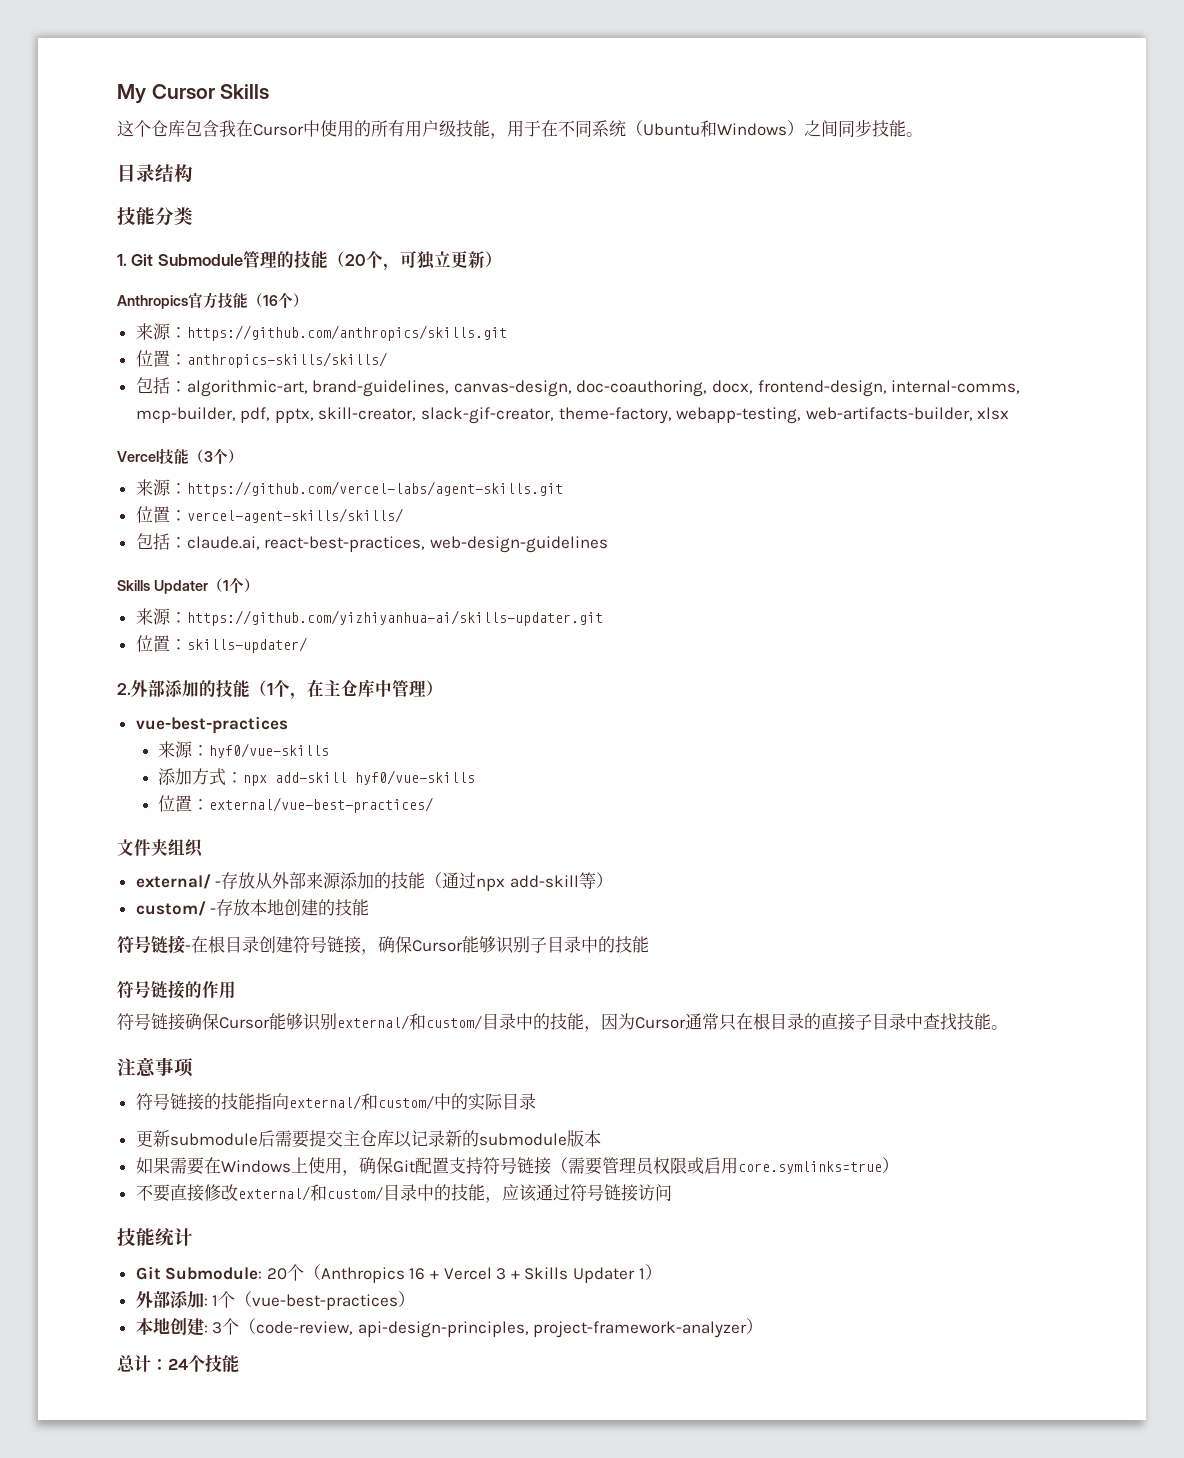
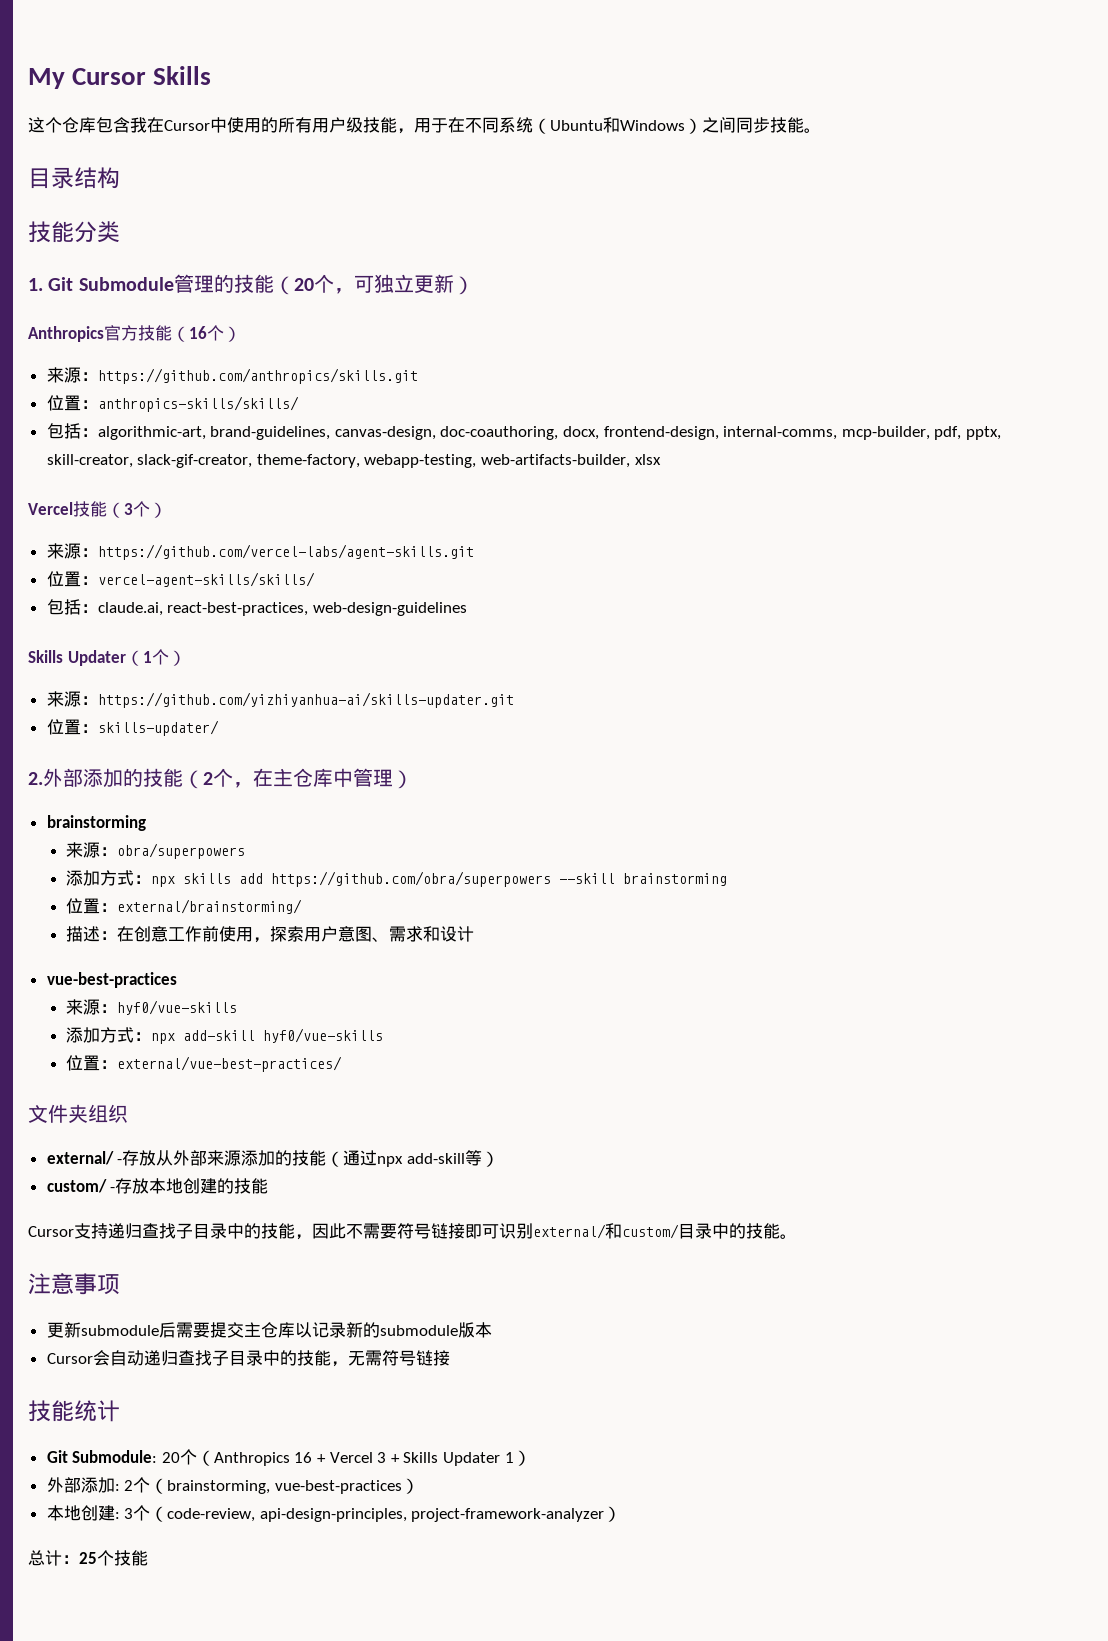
[267,683,273,695] 1 -> [203,772,213,785] 2
(443, 688) none -> [46,815,146,831] [66,842,246,859] [66,870,728,887] [66,898,303,914] [66,926,475,943] // brainstorming // 来源：obra/superpowers // 添加方式：npx skills add https://github.com/obra/superpowers --skill brainstorming // 位置：external/brainstorming/ // 描述：在创意工作前使用，探索用户意图、需求和设计
[117,935,649,955] [117,980,236,999] [117,1013,303,1031] 符号链接-在根目录创建符号链接，确保Cursor能够识别子目录中的技能 // 符号链接的作用 // 符号链接确保Cursor能够 -> [28,1223,499,1240] Cursor支持递归查找子目录中的技能，因此不需要符号链接即可
[584,1013,1008,1032] [117,1057,194,1077] [135,1093,536,1111] ，因为Cursor通常只在根目录的直接子目录中查找技能。 // 注意事项 // 符号链接的技能指向external/和custom/中的实际目录 -> [780,1234,797,1239] [28,1273,120,1295] 。 // 注意事项
[135,1157,899,1176] [135,1184,672,1203] 如果需要在Windows上使用，确保Git配置支持符号链接（需要管理员权限或启用core.symlinks=true） // 不要直接修改external/和custom/目录中的技能，应该通过符号链接访问 -> [46,1350,450,1367] Cursor会自动递归查找子目录中的技能，无需符号链接
[212,1291,253,1308] 1个（ -> [124,1477,271,1494] 2个（brainstorming,
[168,1358,188,1370] 24 -> [79,1552,97,1564] 25

